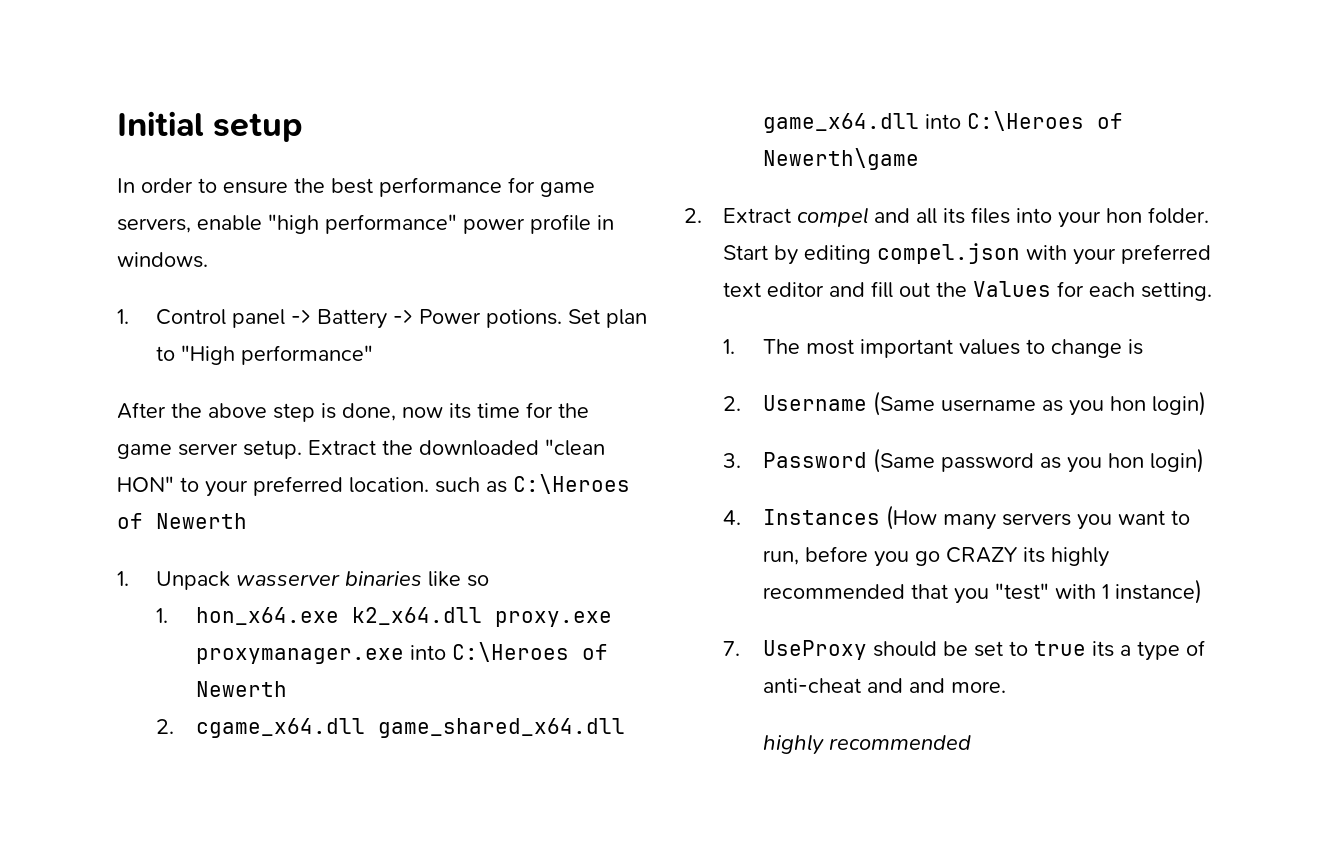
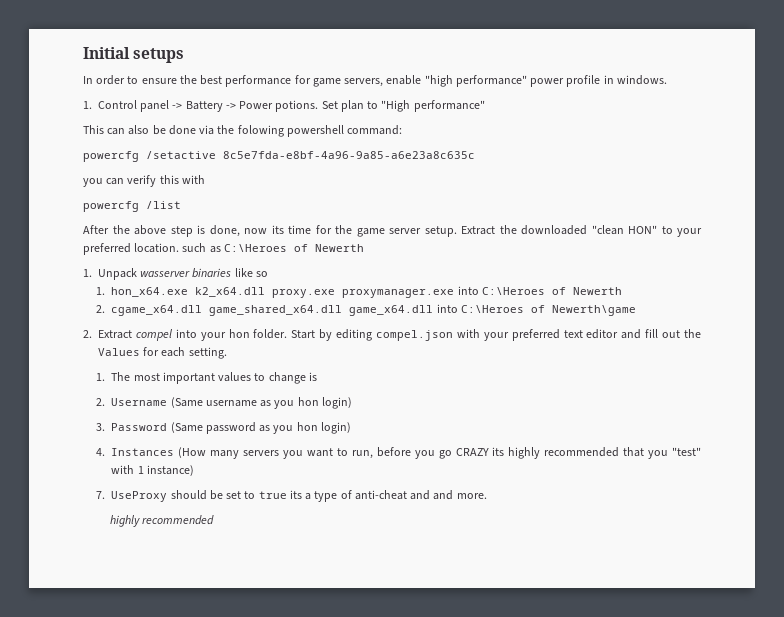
[213,113,304,142] setup -> [133,48,185,63] setups
(374, 355) none -> [83,125,403,137] [83,151,475,162] [83,175,205,187] [83,201,181,212] // This can also be done via the folowing powershell command: // powercfg /setactive 8c5e7fda-e8bf-4a96-9a85-a6e23a8c635c // you can verify this with // powercfg /list
[874,207,1011,224] and all its files -> (172, 335) none

